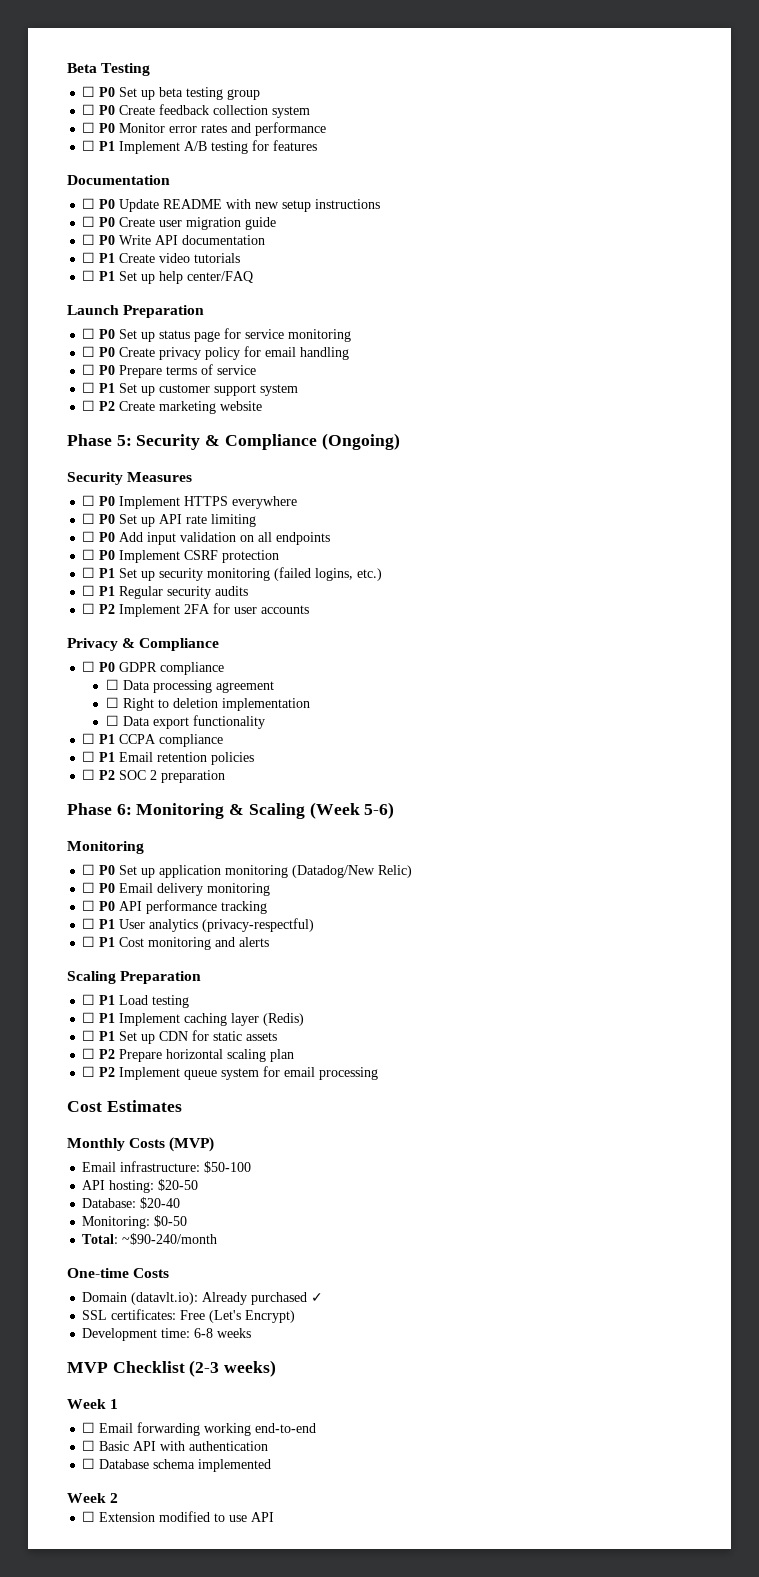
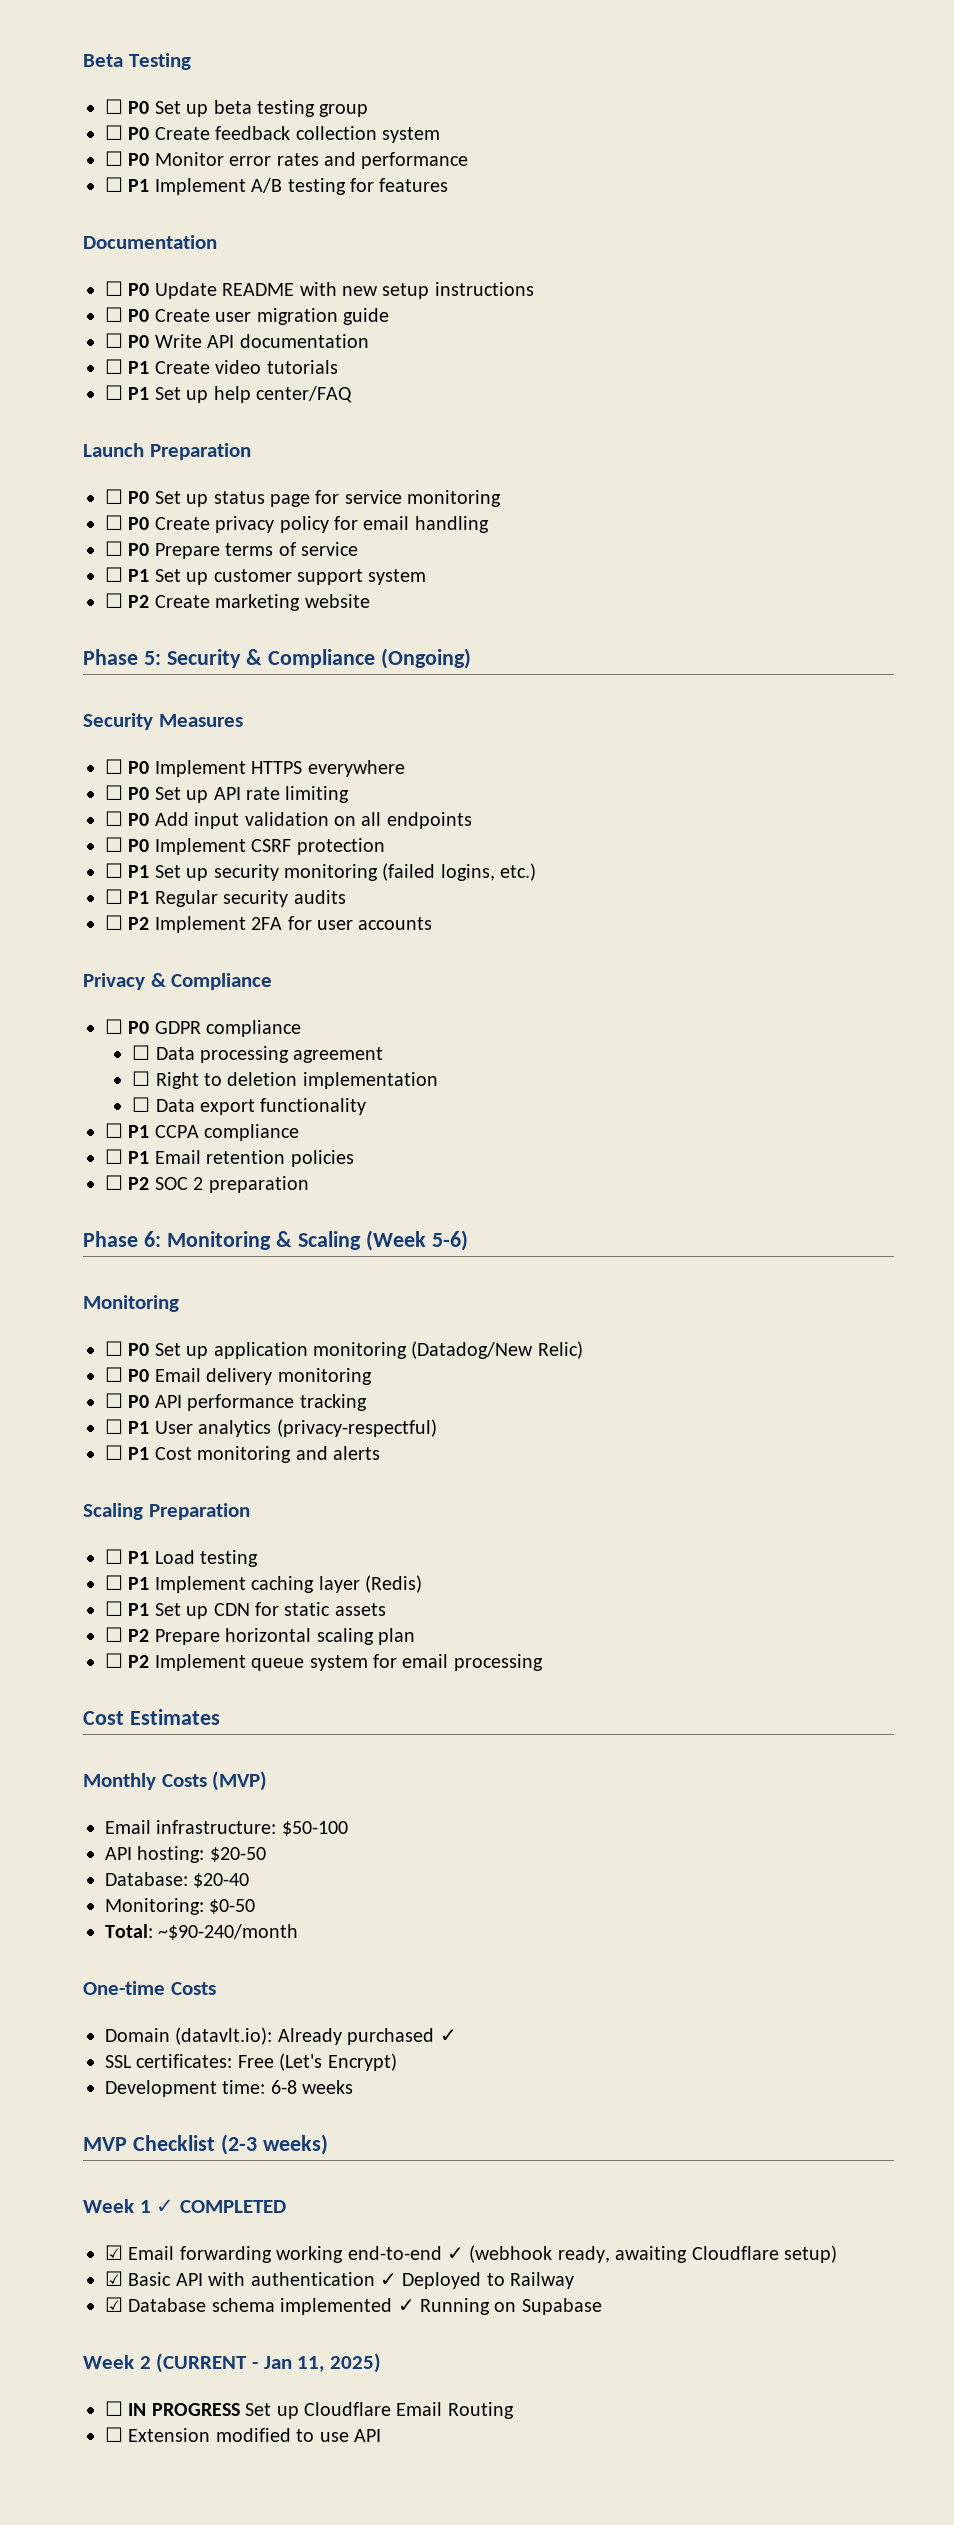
[82,1422,96,1433] // ☐ -> [156,2199,287,2213] [105,2245,123,2260] ✓ COMPLETED // ☑
[82,1440,269,1451] [82,1458,272,1472] [67,1493,119,1503] // ☐ Basic API with authentication // ☐ Database schema implemented // Week 2 -> [447,2245,837,2263] [105,2271,575,2289] [105,2297,602,2315] [83,2353,382,2373] [105,2401,514,2419] ✓ (webhook ready, awaiting Cloudflare setup) // ☑ Basic API with authentication ✓ Deployed to Railway // ☑ Database schema implemented ✓ Running on Supabase // Week 2 (CURRENT - Jan 11, 2025) // ☐ IN PROGRESS Set up Cloudflare Email Routing

